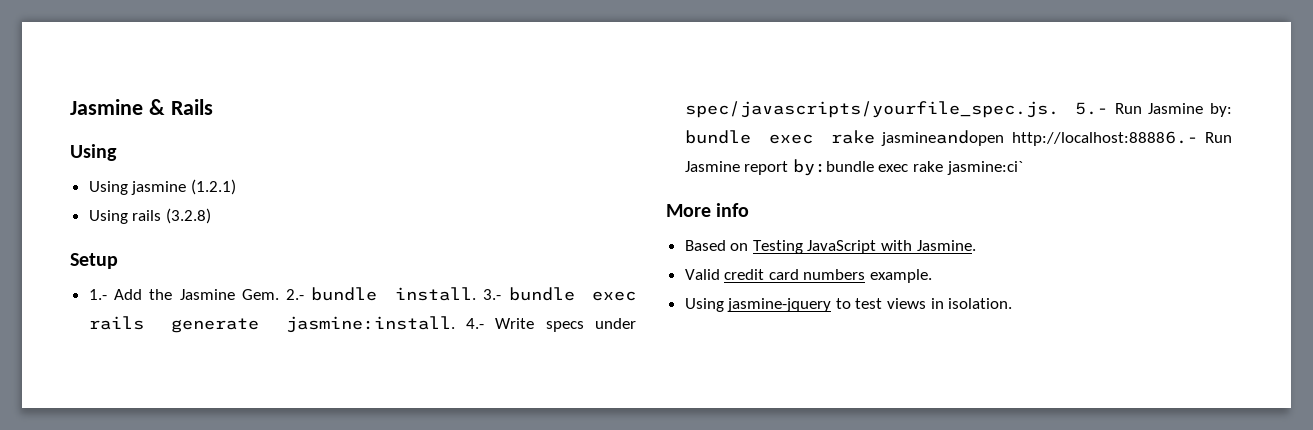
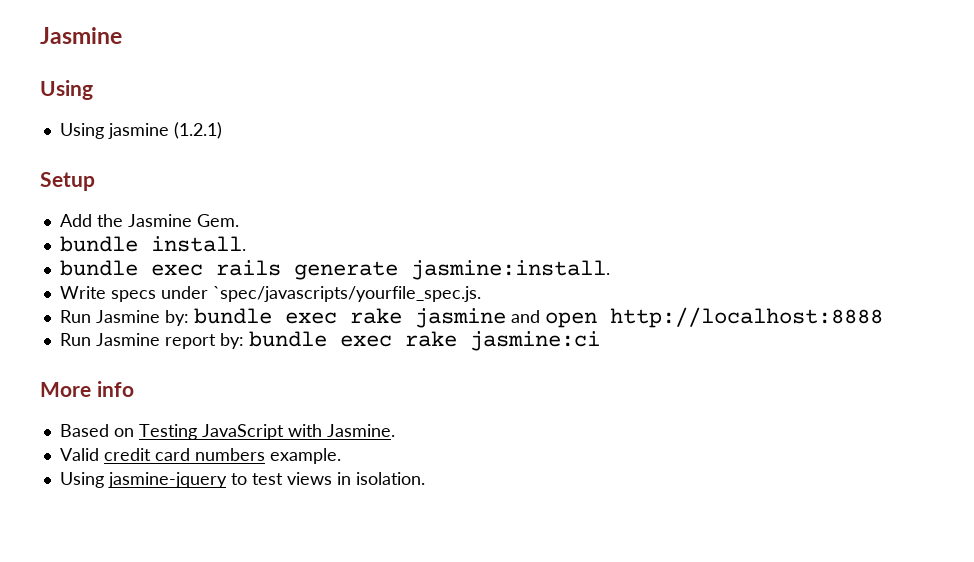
[70,99,213,115] Jasmine & Rails -> [40,27,122,44] Jasmine
[88,208,211,224] // Using rails (3.2.8) -> (222, 130) none
[88,289,107,300] 1.- -> (95, 181) none
[286,289,305,300] 2.- -> (239, 220) //
[483,289,502,300] 3.- -> (246, 244) //
[466,318,485,329] 4.- -> (610, 270) //
[684,101,1108,118] spec/javascripts/yourfile_spec.js. 5.- -> [212,286,481,302] `spec/javascripts/yourfile_spec.js. //
[881,130,1198,146] jasmineandopen http://localhost:88886.- -> [414,307,883,328] jasmine and open http://localhost:8888 //
[792,159,1023,176] by:bundle exec rake jasmine:ci` -> [219,331,600,351] by: bundle exec rake jasmine:ci

